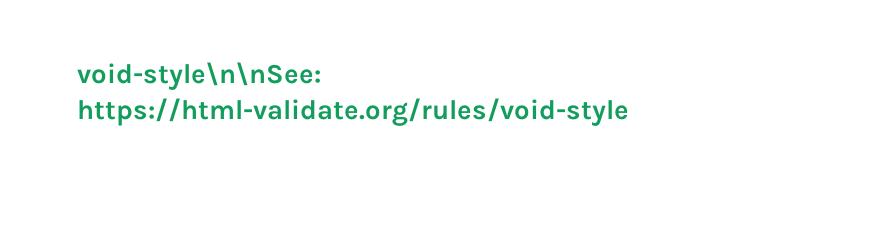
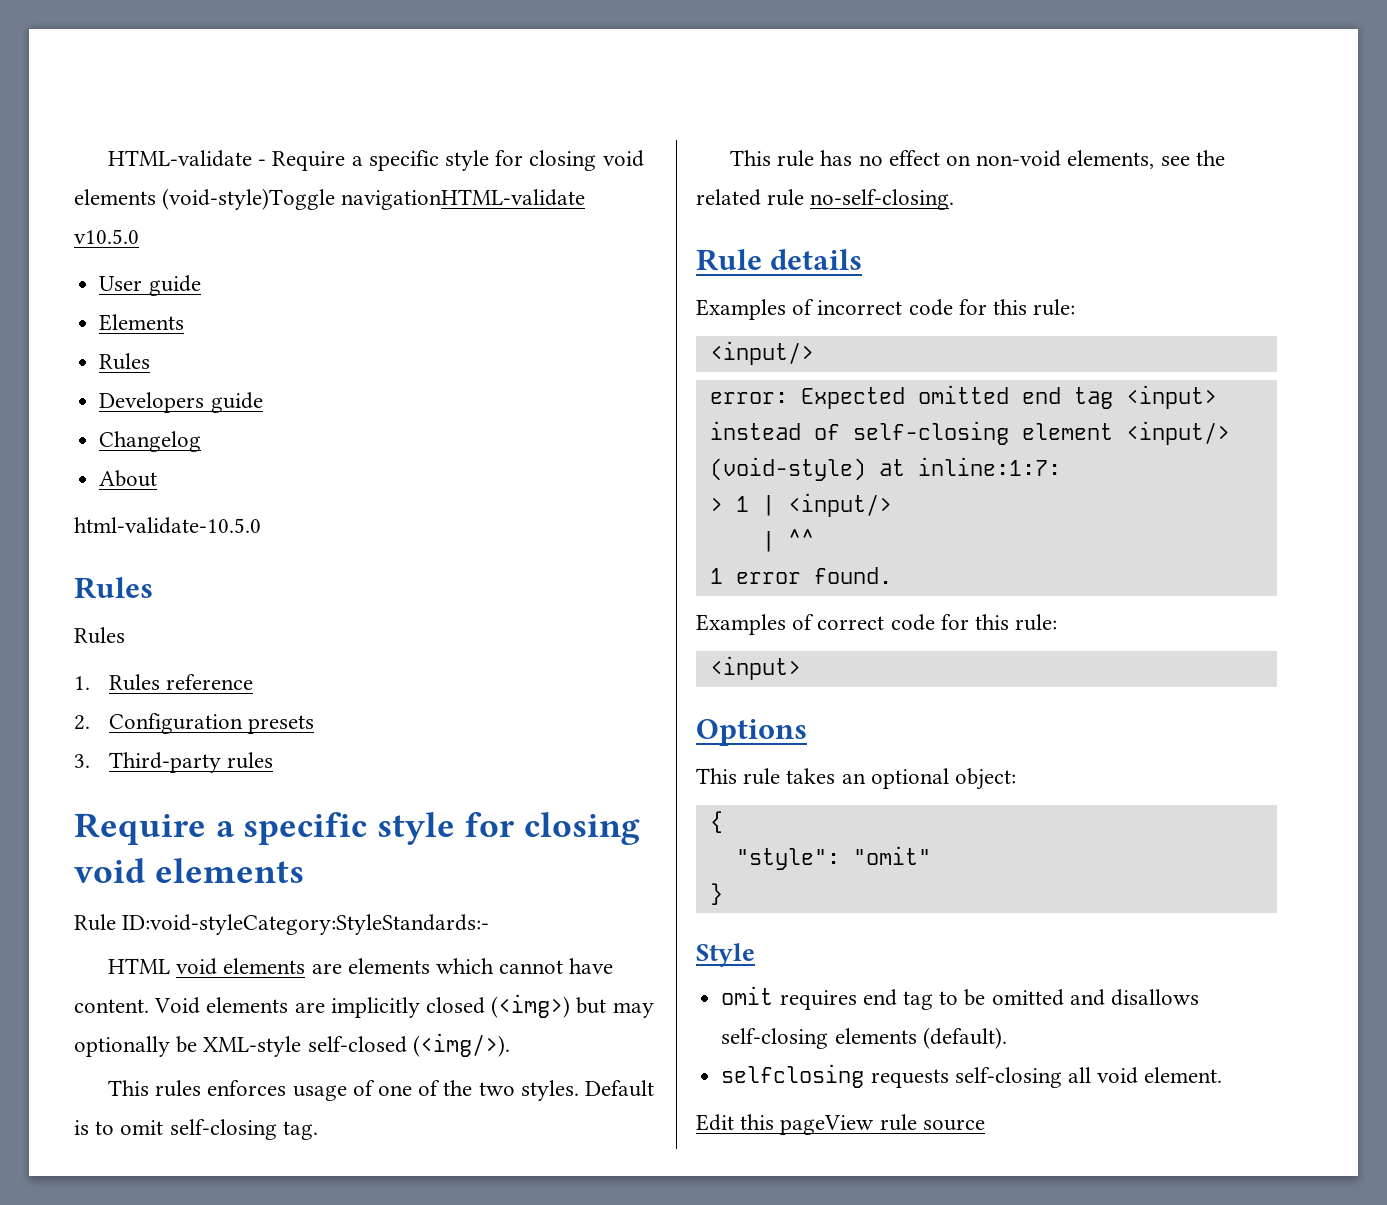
[77,62,321,90] [77,98,629,126] void-style\n\nSee: https://html-validate.org/rules/void-style -> [107,150,644,171] [74,188,586,210] [74,229,139,244] [99,275,201,296] [99,314,185,331] [99,353,151,370] [99,392,263,413] [99,431,202,452] [99,470,158,487] [74,517,261,534] [74,577,153,599] [74,627,125,644] [74,674,254,691] [74,713,315,734] [74,752,274,773] [74,812,640,845] [74,858,304,883] [74,914,490,935] [107,958,614,975] [74,994,654,1018] [74,1033,510,1057] [107,1080,654,1101] [74,1119,318,1140] [729,150,1225,169] [696,189,955,210] [696,249,863,271] [696,299,1076,320] [709,341,814,365] [709,385,1217,409] [709,421,1230,445] [709,457,1061,481] [709,493,892,517] [761,529,814,552] [709,567,892,584] [696,614,1058,635] [709,656,801,680] [696,719,807,746] [696,768,1017,790] [709,811,723,833] [735,846,931,870] [709,883,723,905] [696,943,755,967] [721,986,1199,1010] [721,1027,1007,1049] [721,1064,1223,1088] [696,1114,985,1135] HTML-validate - Require a specific style for closing void elements (void-style)Toggle navigationHTML-validate v10.5.0 // User guide // Elements // Rules // Developers guide // Changelog // About // html-validate-10.5.0 // Rules // Rules // 1. Rules reference // 2. Configuration presets // 3. Third-party rules // Require a specific style for closing void elements // Rule ID:void-styleCategory:StyleStandards:- // HTML void elements are elements which cannot have content. Void elements are implicitly closed (<img>) but may optionally be XML-style self-closed (<img/>). // This rules enforces usage of one of the two styles. Default is to omit self-closing tag. // This rule has no effect on non-void elements, see the related rule no-self-closing. // Rule details // Examples of incorrect code for this rule: // <input/> // error: Expected omitted end tag <input> instead of self-closing element <input/> (void-style) at inline:1:7: // > 1 | <input/> // | ^^ // 1 error found. // Examples of correct code for this rule: // <input> // Options // This rule takes an optional object: // { // "style": "omit" // } // Style // omit requires end tag to be omitted and disallows self-closing elements (default). // selfclosing requests self-closing all void element. // Edit this pageView rule source

